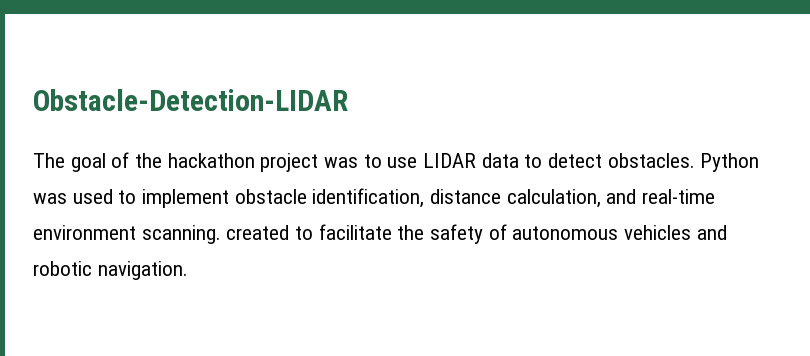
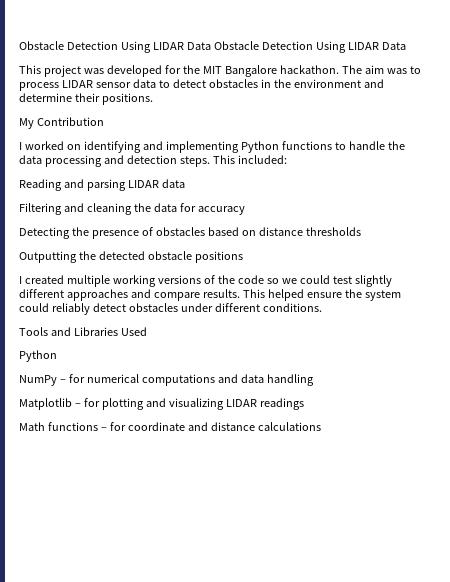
[33,89,348,111] [33,152,760,172] [33,188,716,208] [33,224,727,244] [33,261,188,280] Obstacle-Detection-LIDAR // The goal of the hackathon project was to use LIDAR data to detect obstacles. Python was used to implement obstacle identification, distance calculation, and real-time environment scanning. created to facilitate the safety of autonomous vehicles and robotic navigation. -> [19,41,406,53] [19,65,421,77] [19,79,384,91] [19,93,153,105] [19,117,104,129] [19,141,405,153] [19,155,287,167] [19,179,185,191] [19,203,245,215] [19,227,361,239] [19,251,243,263] [19,275,392,287] [19,289,401,301] [19,303,322,315] [19,327,147,336] [19,350,57,362] [19,374,314,386] [19,398,304,410] [19,422,321,431] Obstacle Detection Using LIDAR Data Obstacle Detection Using LIDAR Data // This project was developed for the MIT Bangalore hackathon. The aim was to process LIDAR sensor data to detect obstacles in the environment and determine their positions. // My Contribution // I worked on identifying and implementing Python functions to handle the data processing and detection steps. This included: // Reading and parsing LIDAR data // Filtering and cleaning the data for accuracy // Detecting the presence of obstacles based on distance thresholds // Outputting the detected obstacle positions // I created multiple working versions of the code so we could test slightly different approaches and compare results. This helped ensure the system could reliably detect obstacles under different conditions. // Tools and Libraries Used // Python // NumPy – for numerical computations and data handling // Matplotlib – for plotting and visualizing LIDAR readings // Math functions – for coordinate and distance calculations

